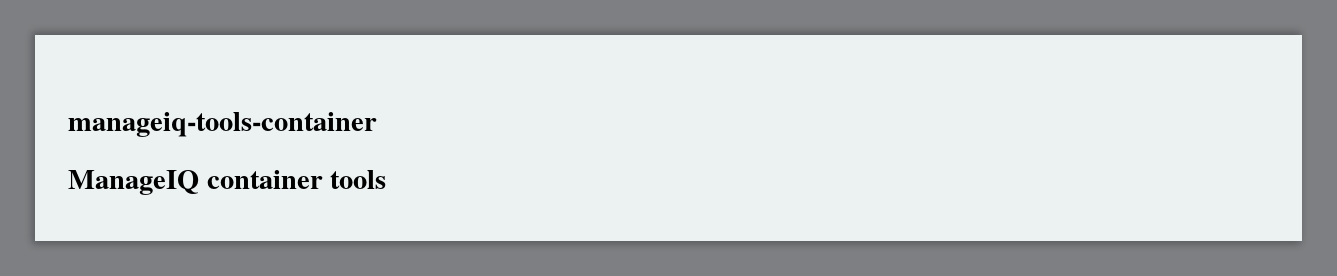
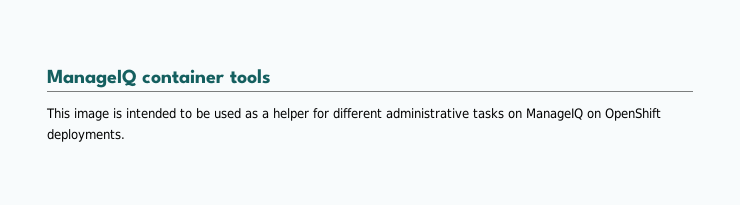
[68,112,377,137] manageiq-tools-container // -> (47, 78) none
(387, 179) none -> [46,108,661,121] [47,129,125,142] // This image is intended to be used as a helper for different administrative tasks on ManageIQ on OpenShift deployments.

